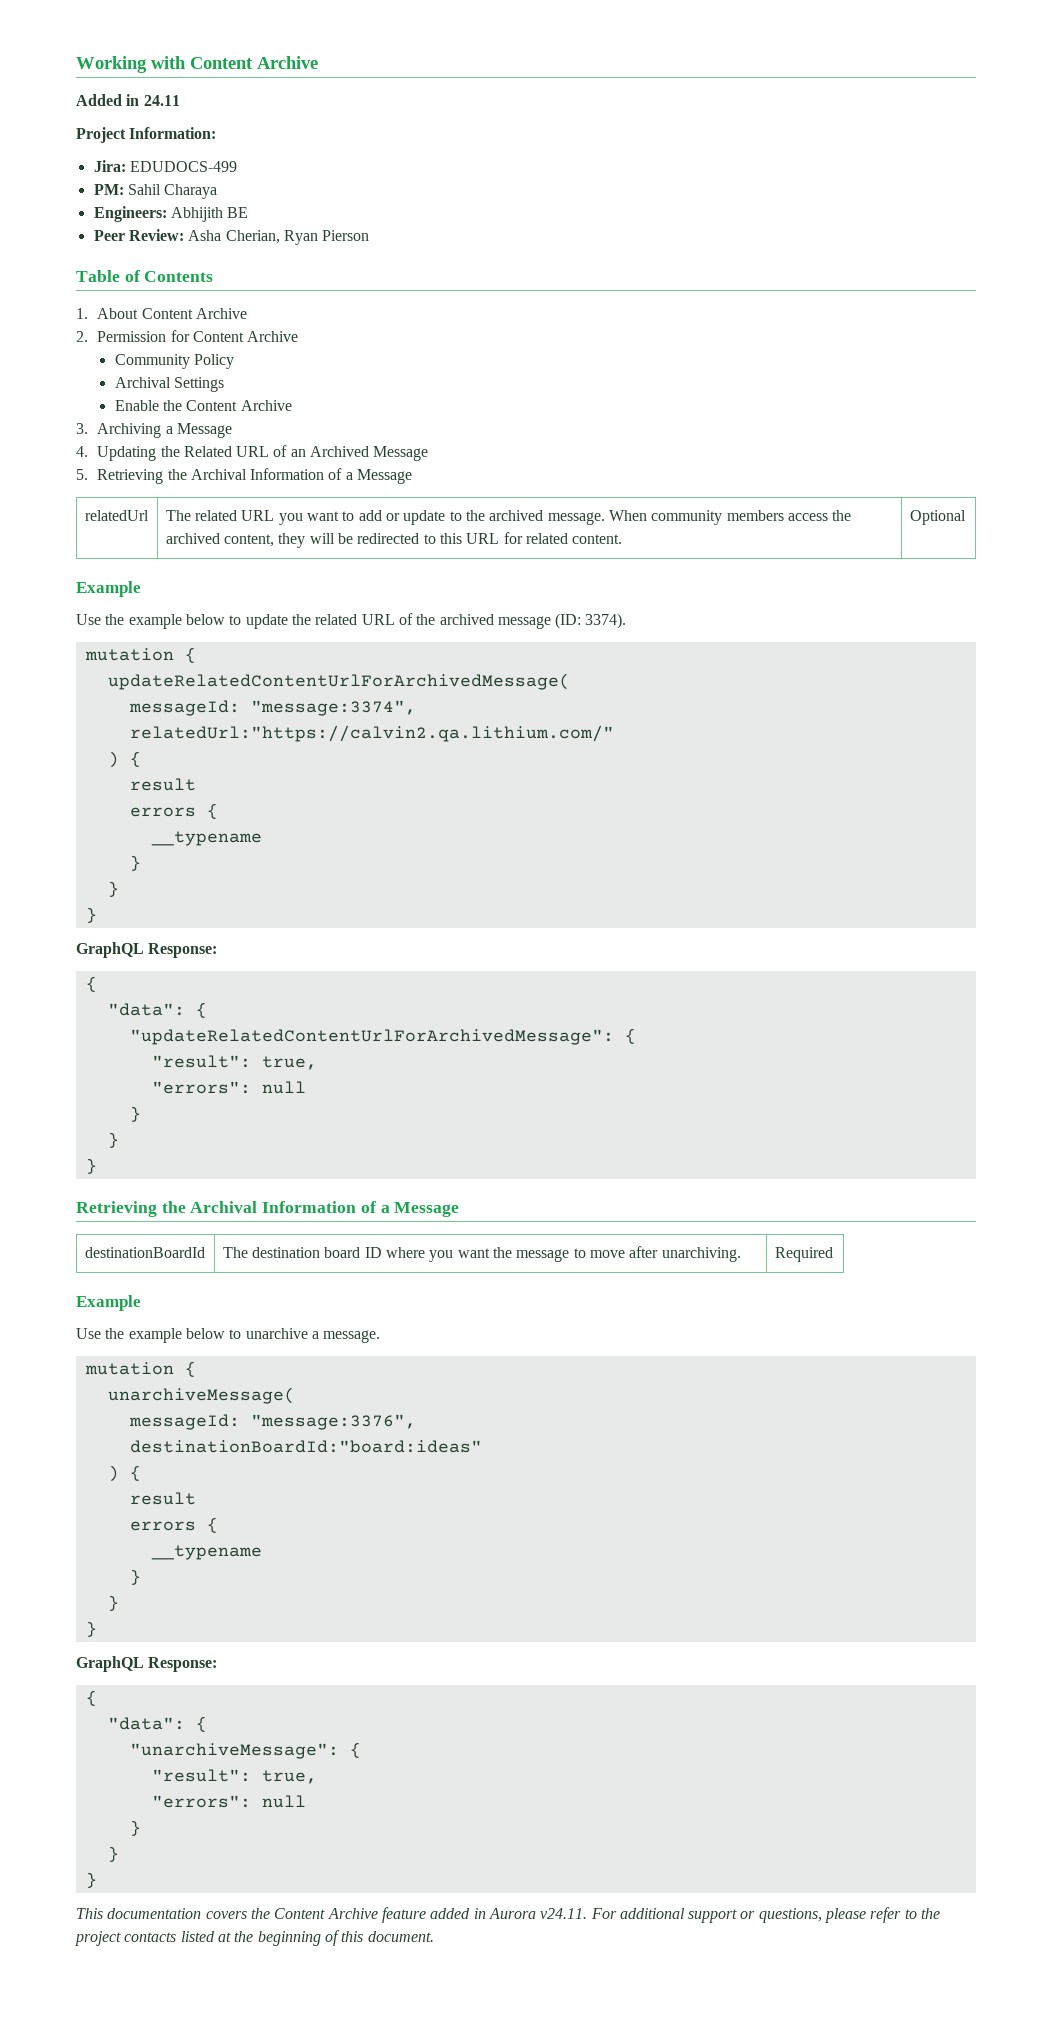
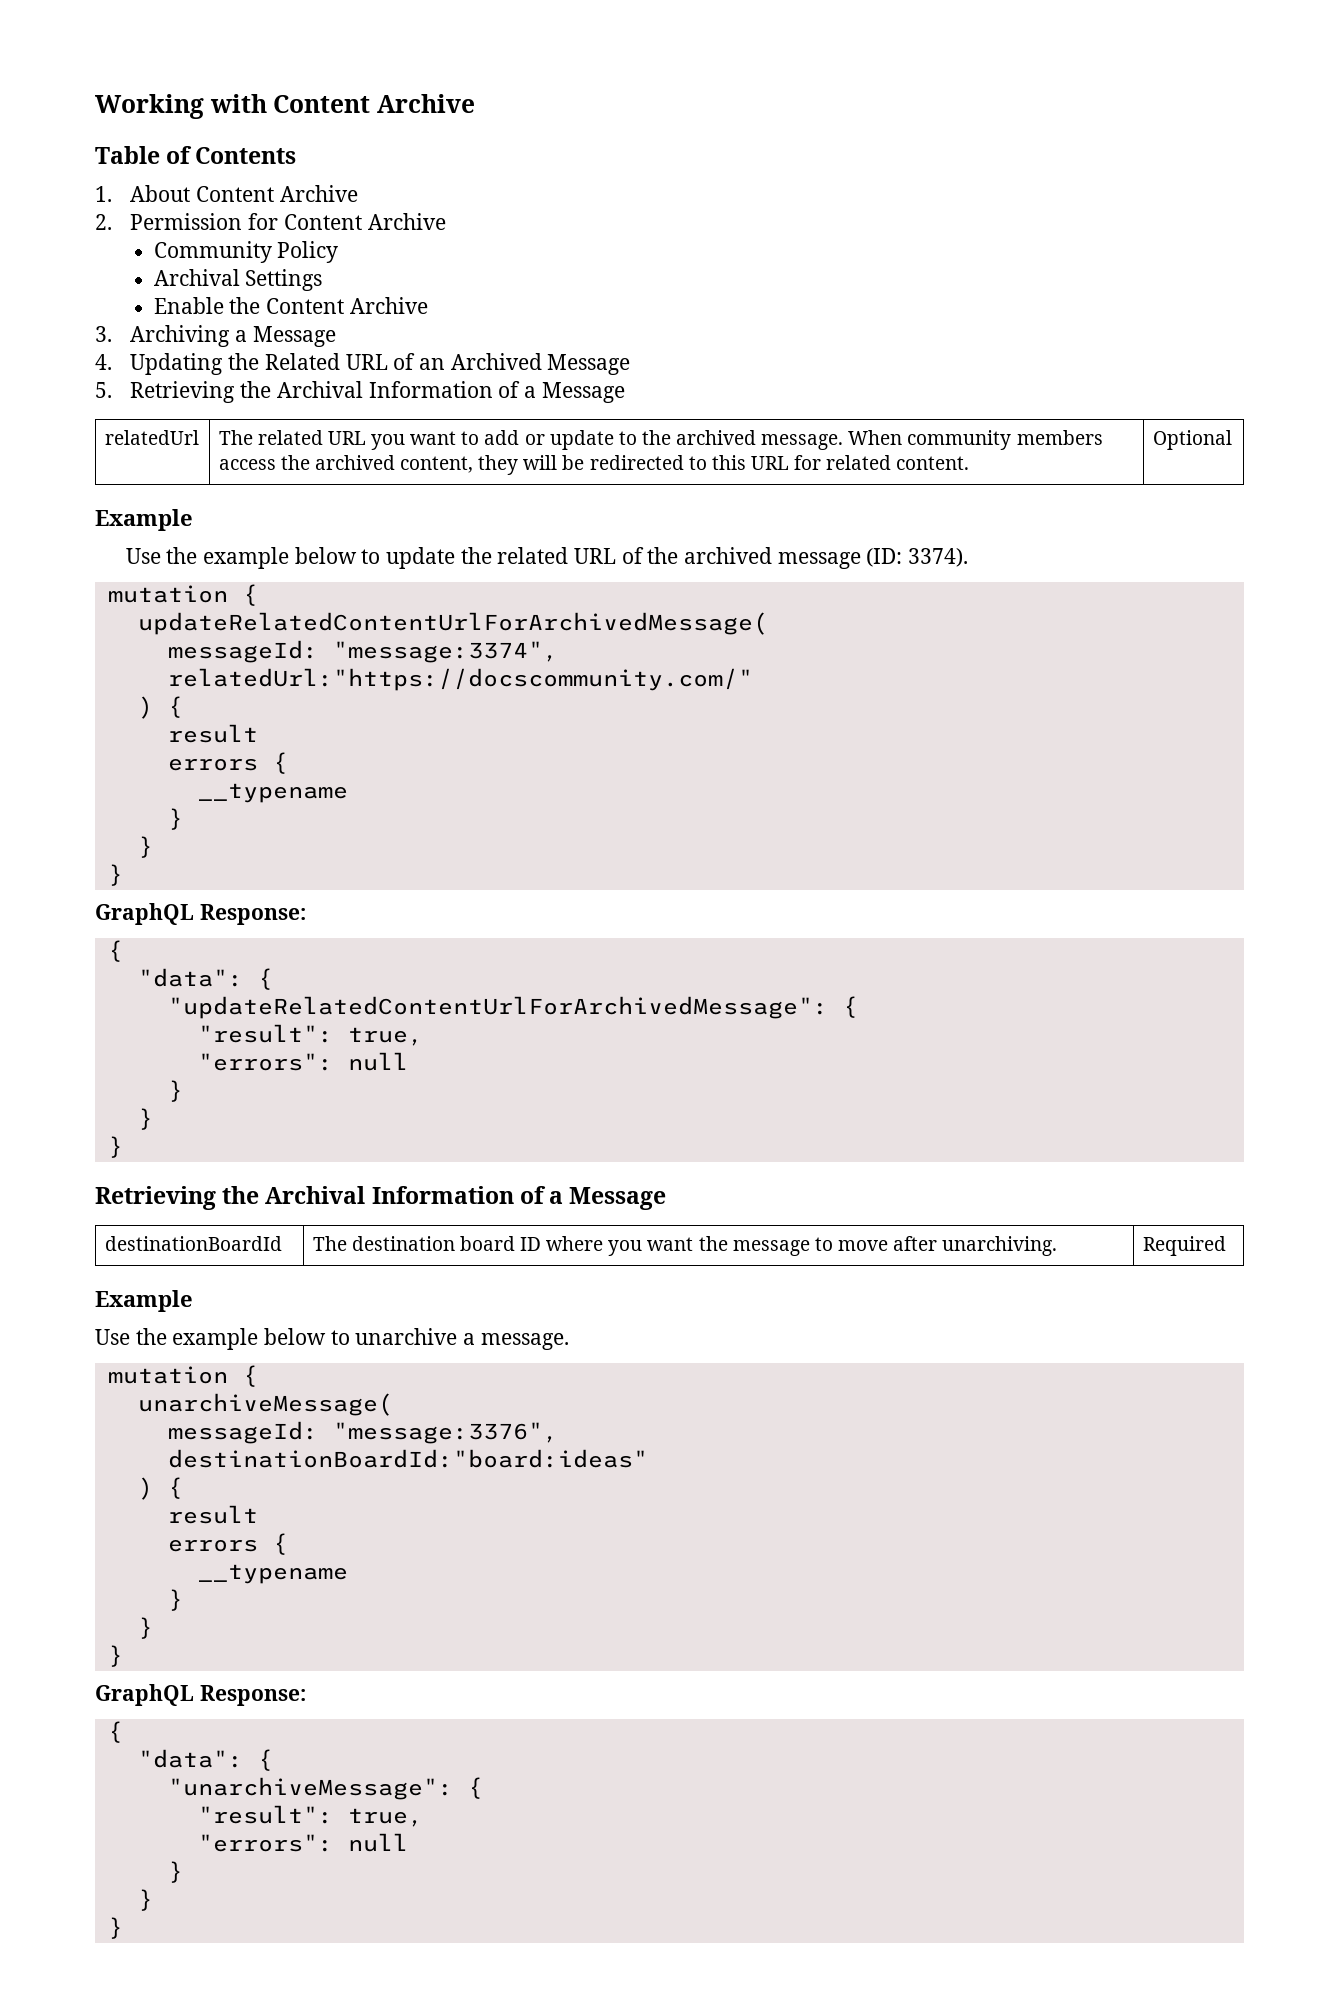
[76,94,180,106] [76,127,217,143] [93,160,237,172] [93,184,218,199] [93,206,249,222] [93,229,370,245] // Added in 24.11 // Project Information: // Jira: EDUDOCS-499 // PM: Sahil Charaya // Engineers: Abhijith BE // Peer Review: Asha Cherian, Ryan Pierson -> (475, 103) none
[129,725,614,742] relatedUrl:"https://calvin2.qa.lithium.com/" -> [167,668,753,691] relatedUrl:"https://docscommunity.com/"
[76,1907,941,1923] [75,1930,434,1946] // This documentation covers the Content Archive feature added in Aurora v24.11. For additional support or questions, please refer to the project contacts listed at the beginning of this document. -> (123, 1928) none

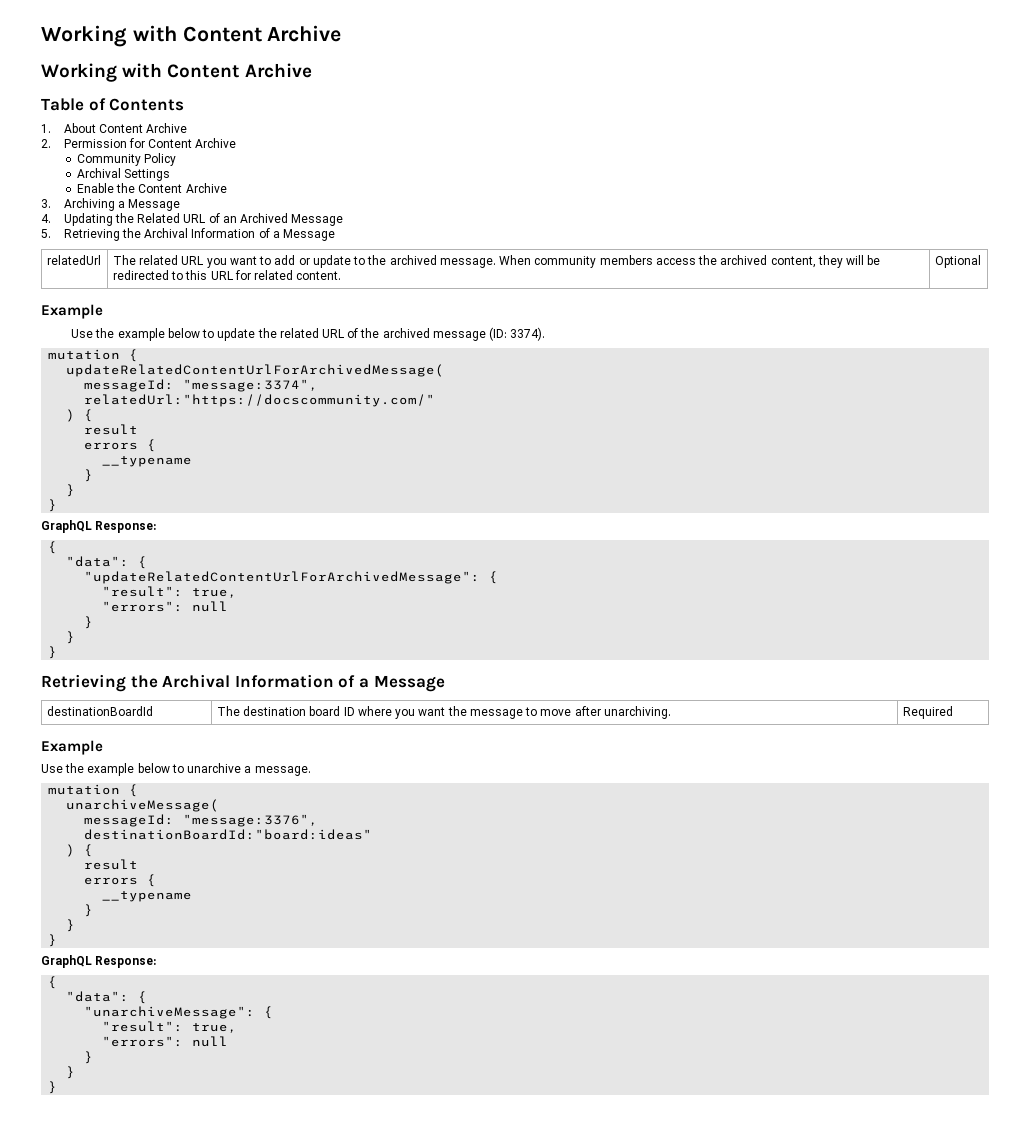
[95,94,475,119] Working with Content Archive -> [41,25,342,47] [41,63,313,82] Working with Content Archive // Working with Content Archive

